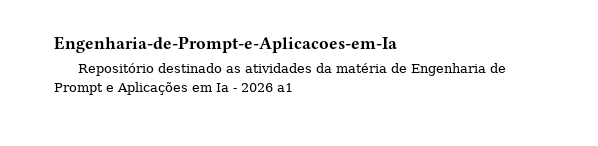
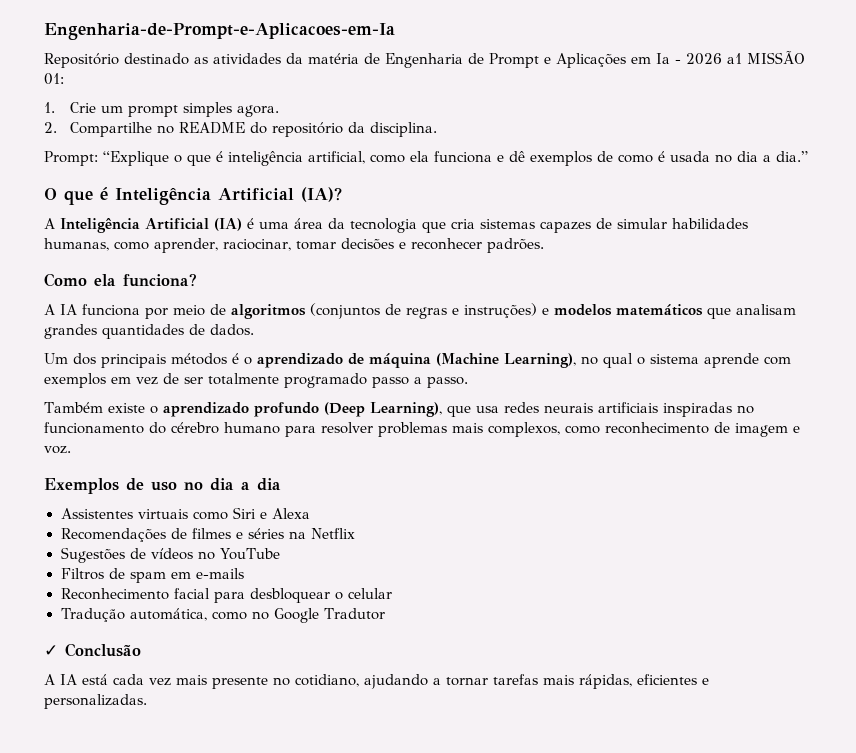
(293, 87) none -> [747,51,805,64] [44,73,64,85] [44,102,279,117] [44,122,437,137] [44,151,808,166] [44,187,342,205] [44,218,748,233] [44,238,544,253] [44,273,197,287] [44,303,796,319] [44,324,254,339] [44,353,791,368] [44,373,468,388] [44,402,754,417] [44,422,800,437] [44,446,71,454] [44,478,281,494] [60,507,310,520] [60,528,355,542] [60,547,281,563] [60,568,244,583] [60,588,392,603] [60,608,386,623] [44,643,141,657] [44,674,709,689] [44,694,147,709] MISSÃO 01: // 1. Crie um prompt simples agora. // 2. Compartilhe no README do repositório da disciplina. // Prompt: “Explique o que é inteligência artificial, como ela funciona e dê exemplos de como é usada no dia a dia.” // O que é Inteligência Artificial (IA)? // A Inteligência Artificial (IA) é uma área da tecnologia que cria sistemas capazes de simular habilidades humanas, como aprender, raciocinar, tomar decisões e reconhecer padrões. // Como ela funciona? // A IA funciona por meio de algoritmos (conjuntos de regras e instruções) e modelos matemáticos que analisam grandes quantidades de dados. // Um dos principais métodos é o aprendizado de máquina (Machine Learning), no qual o sistema aprende com exemplos em vez de ser totalmente programado passo a passo. // Também existe o aprendizado profundo (Deep Learning), que usa redes neurais artificiais inspiradas no funcionamento do cérebro humano para resolver problemas mais complexos, como reconhecimento de imagem e voz. // Exemplos de uso no dia a dia // Assistentes virtuais como Siri e Alexa // Recomendações de filmes e séries na Netflix // Sugestões de vídeos no YouTube // Filtros de spam em e-mails // Reconhecimento facial para desbloquear o celular // Tradução automática, como no Google Tradutor // ✓ Conclusão // A IA está cada vez mais presente no cotidiano, ajudando a tornar tarefas mais rápidas, eficientes e personalizadas.

